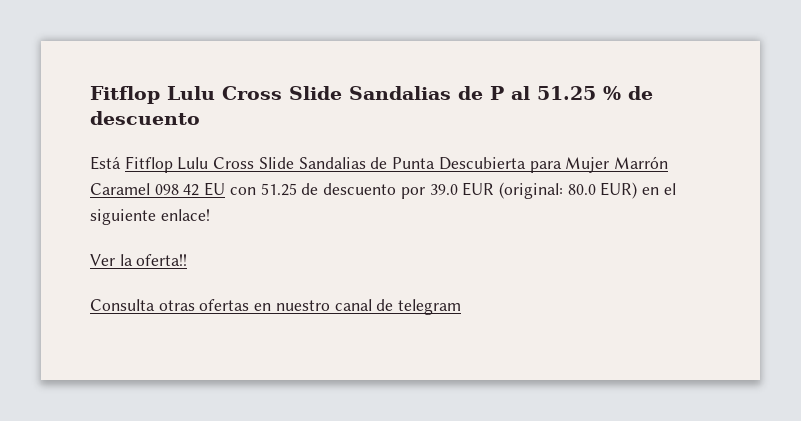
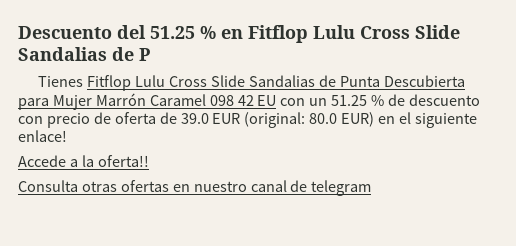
(90, 95) none -> [18,25,243,39] Descuento del 51.25 % en
[511,86,653,100] [90,111,200,125] [90,156,121,170] al 51.25 % de descuento // Está -> [38,76,84,87] // Tienes
[260,183,425,199] 51.25 de descuento por -> [309,94,480,106] [18,112,177,128] un 51.25 % de descuento con precio de oferta de
[90,254,115,266] Ver -> [18,155,78,167] Accede a

